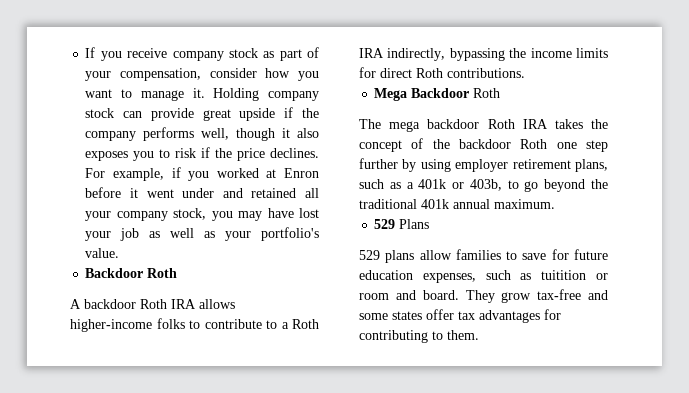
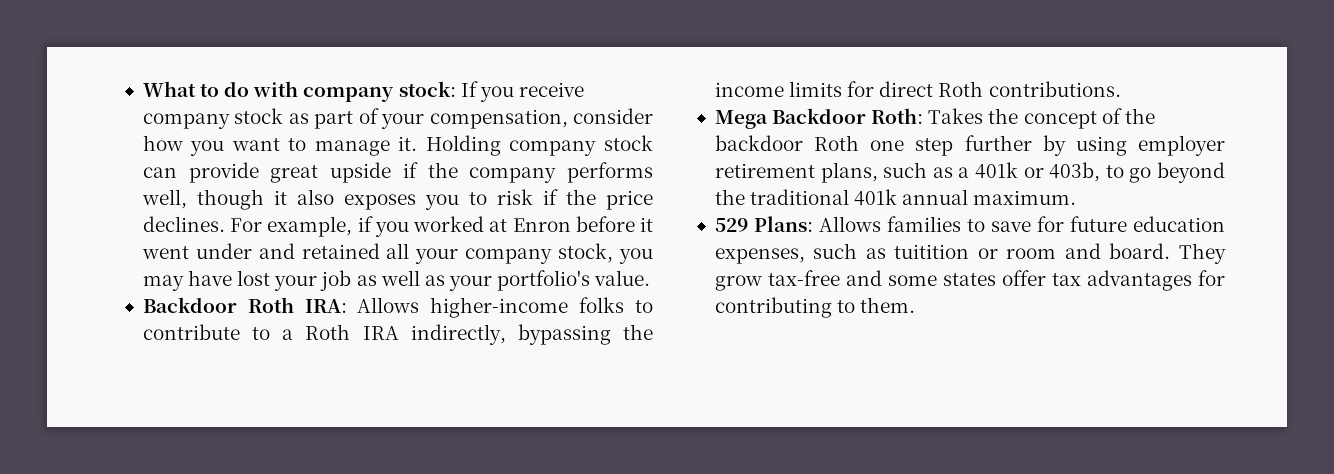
(85, 52) none -> [142,81,456,102] What to do with company stock:
[70,299,235,309] // A backdoor Roth IRA allows -> [304,297,420,313] IRA: Allows
[473,88,501,98] [359,119,583,132] Roth // The mega backdoor Roth IRA takes -> [871,108,984,124] Roth: Takes
[399,219,430,229] [359,250,452,263] Plans // 529 plans allow -> [753,216,881,232] Plans: Allows

